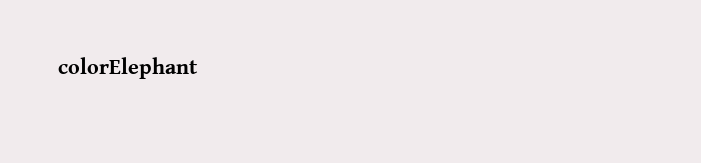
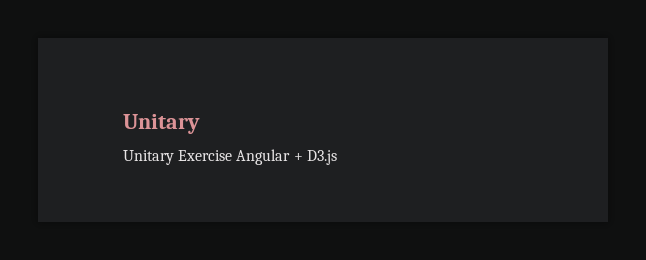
[58,57,198,79] colorElephant -> [123,114,200,134] [123,149,337,165] Unitary // Unitary Exercise Angular + D3.js

